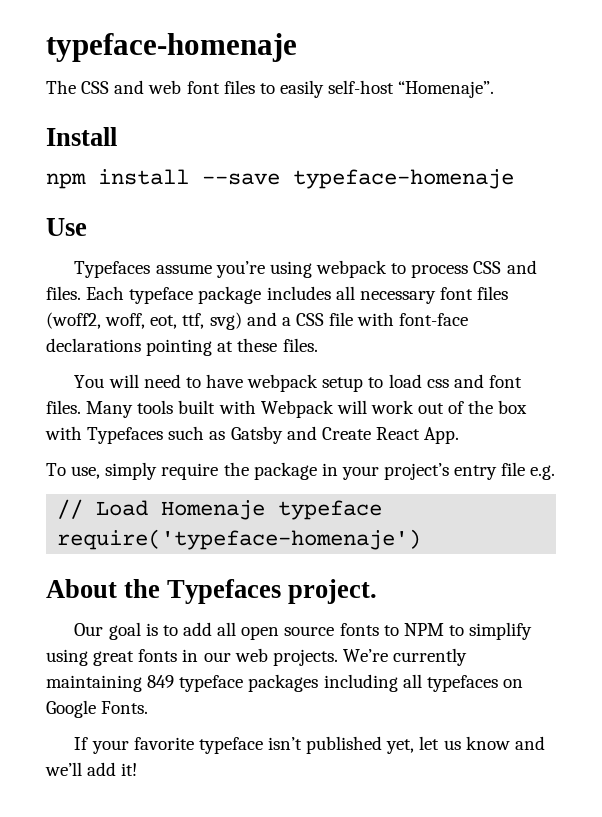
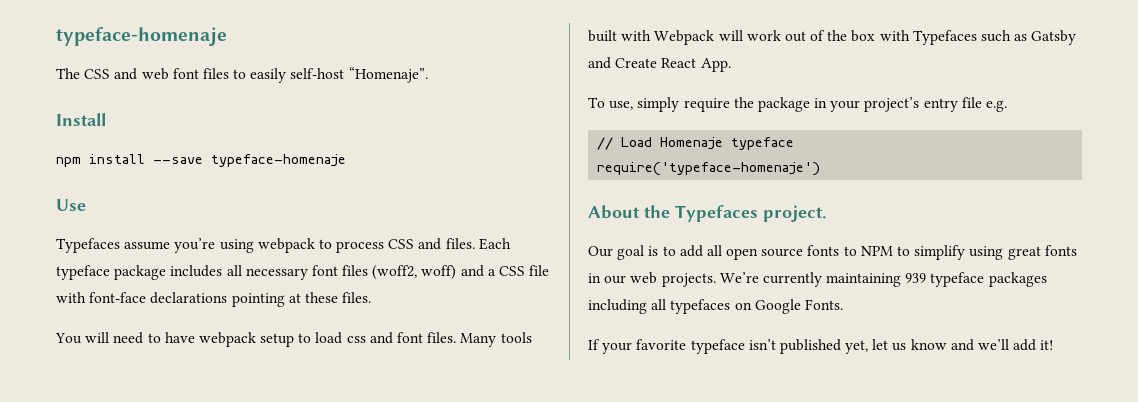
[105,312,242,330] woff, eot, ttf, svg) -> [421,265,457,280] woff)
[147,675,175,688] 849 -> [905,273,927,283] 939

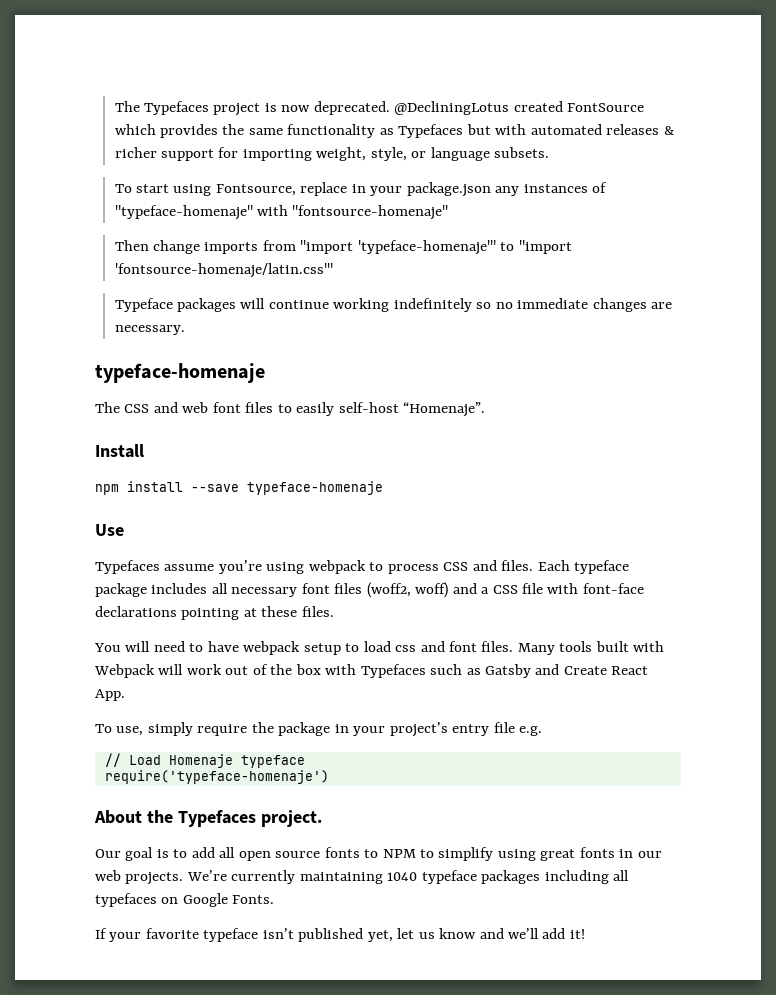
(56, 36) none -> [114,101,645,116] [114,124,674,138] [114,147,550,161] [114,182,608,197] [114,205,449,220] [114,240,572,255] [114,263,333,278] [114,298,673,312] [114,325,185,335] The Typefaces project is now deprecated. @DecliningLotus created FontSource which provides the same functionality as Typefaces but with automated releases & richer support for importing weight, style, or language subsets. // To start using Fontsource, replace in your package.json any instances of "typeface-homenaje" with "fontsource-homenaje" // Then change imports from "import 'typeface-homenaje'" to "import 'fontsource-homenaje/latin.css'" // Typeface packages will continue working indefinitely so no immediate changes are necessary. //
[905,273,927,283] 939 -> [387,872,418,881] 1040

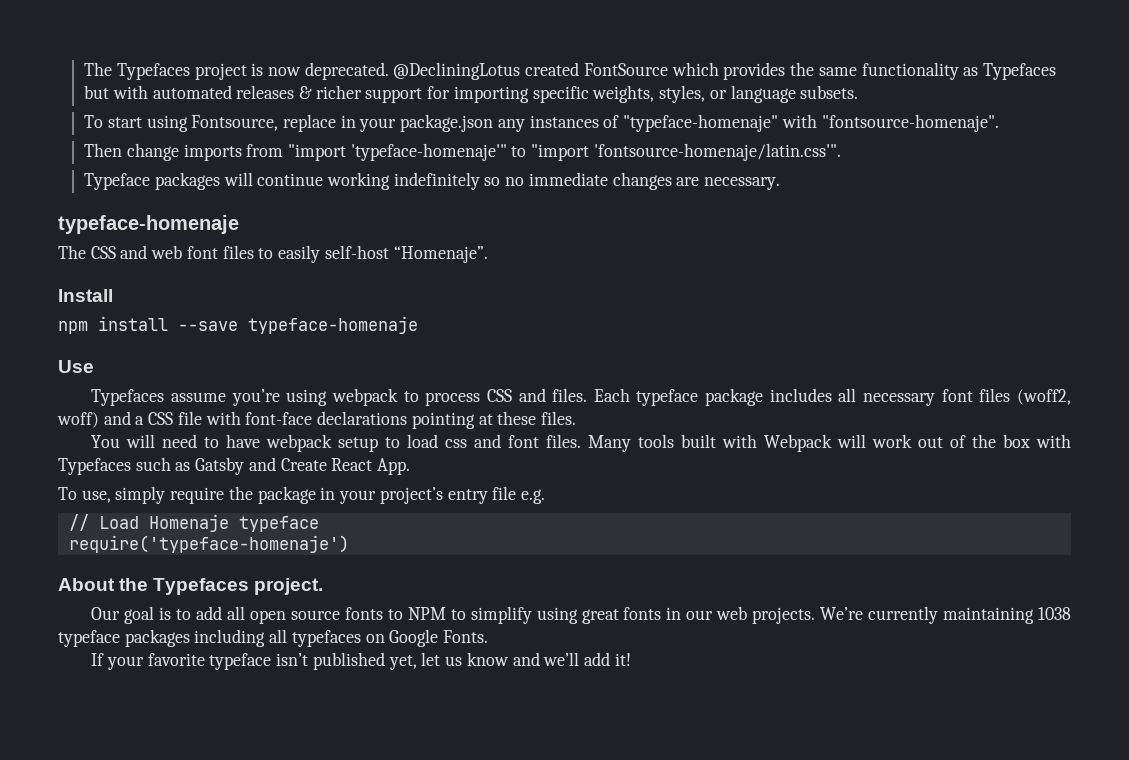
[316,147,407,161] weight, style, -> [532,85,706,103] specific weights, styles,
[292,205,449,220] "fontsource-homenaje" -> [821,114,999,132] "fontsource-homenaje".
[114,263,333,278] 'fontsource-homenaje/latin.css'" -> [593,143,841,161] 'fontsource-homenaje/latin.css'".
[387,872,418,881] 1040 -> [1038,607,1072,620] 1038

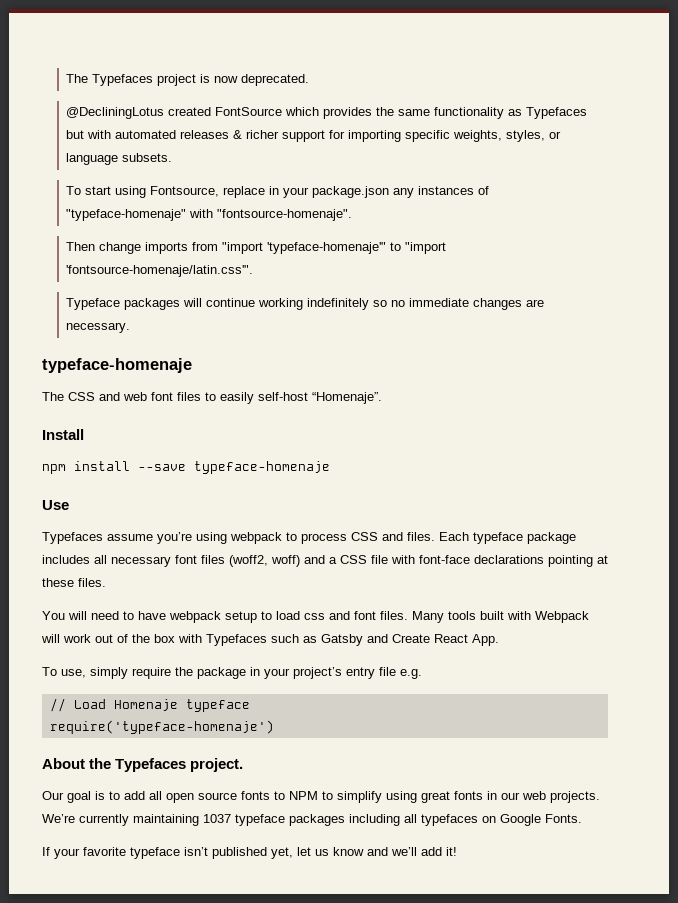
(389, 71) none -> (309, 80) //
[1038,607,1072,620] 1038 -> [203,814,231,823] 1037

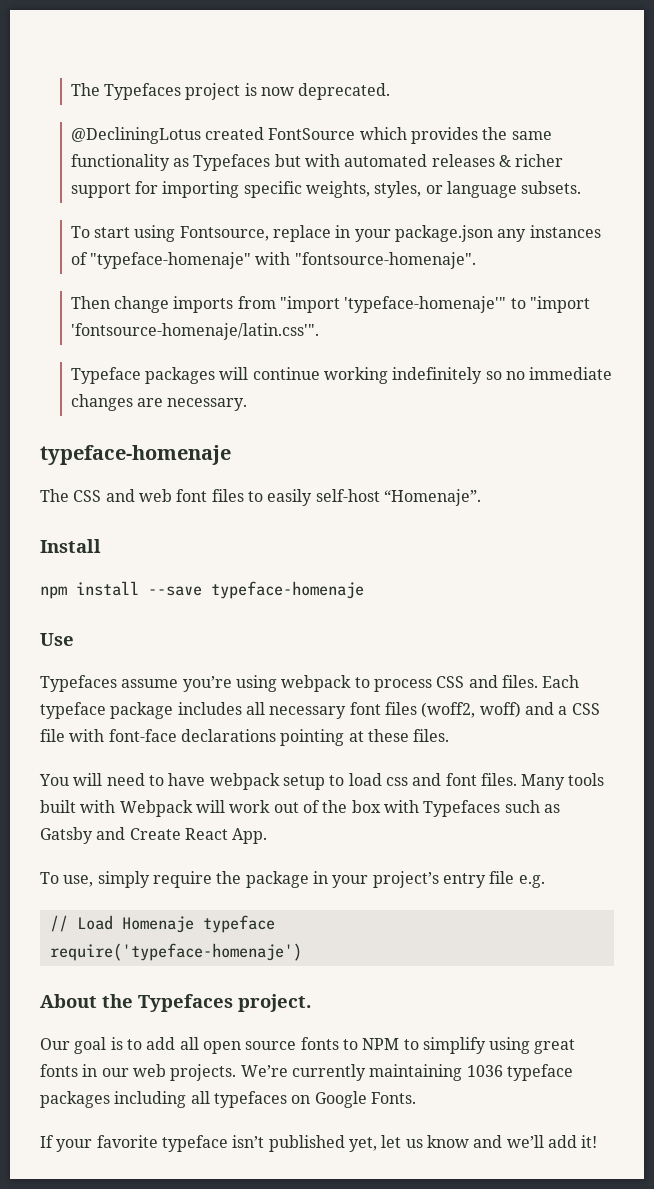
[203,814,231,823] 1037 -> [466,1065,503,1077] 1036

